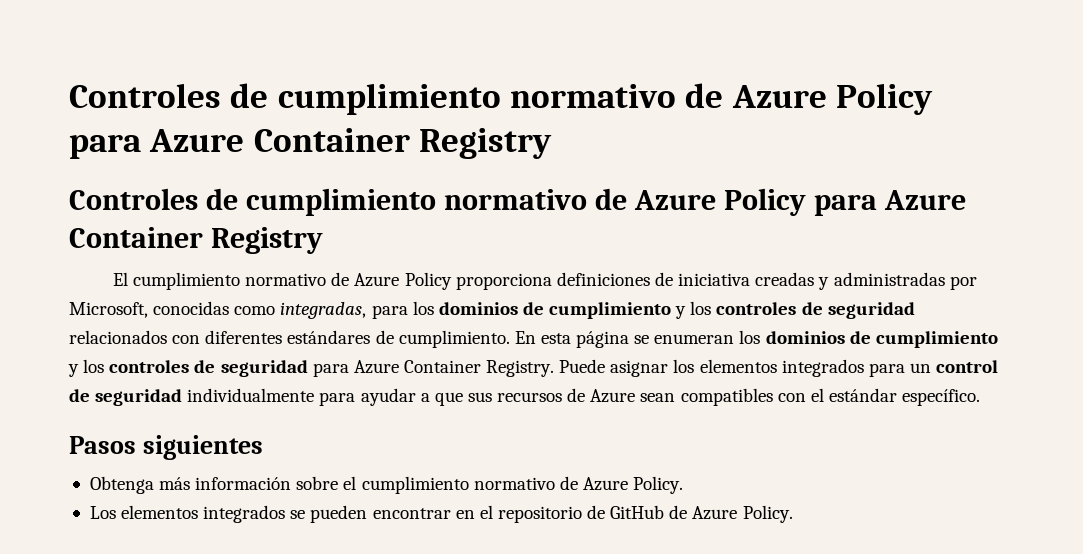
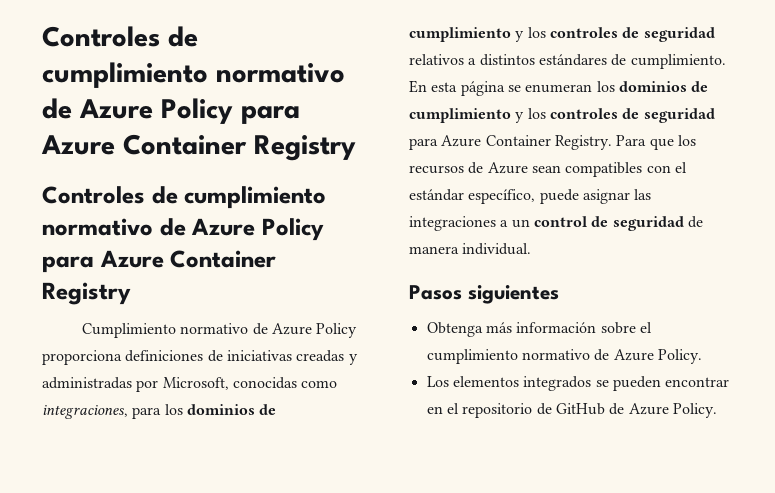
[112,272,241,290] El cumplimiento -> [81,323,176,338] Cumplimiento
[678,273,751,286] iniciativa -> [226,350,292,361] iniciativas
[280,302,367,319] integradas, -> [42,405,128,419] integraciones,
[69,330,283,344] relacionados con diferentes -> [409,54,535,66] relativos a distintos
[559,359,999,377] [69,388,492,406] Puede asignar los elementos integrados para un control de seguridad individualmente para ayudar a que sus -> [616,135,696,150] Para que los
[902,389,981,406] específico. -> [468,189,652,204] [409,216,703,231] [409,243,532,255] específico, puede asignar las integraciones a un control de seguridad de manera individual.

